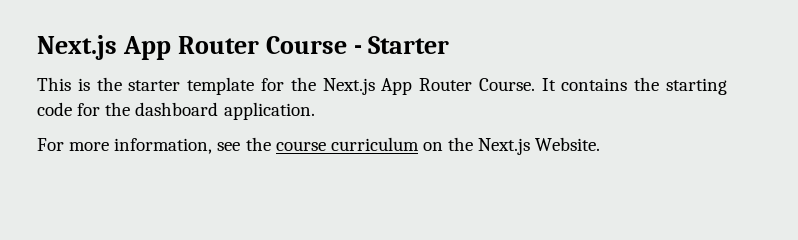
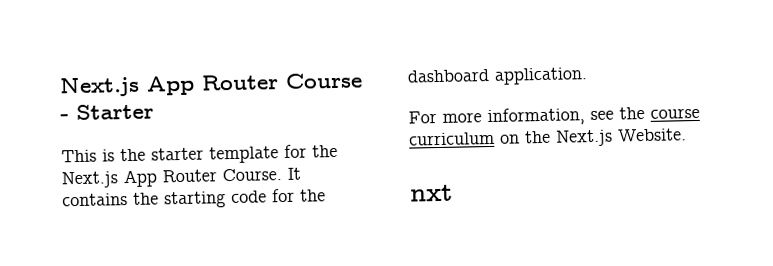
(601, 144) none -> [410,184,453,202] // nxt

